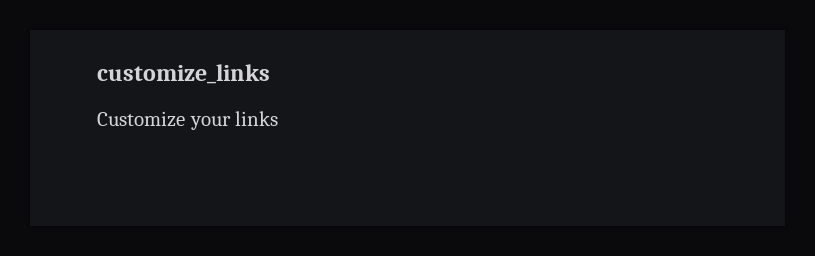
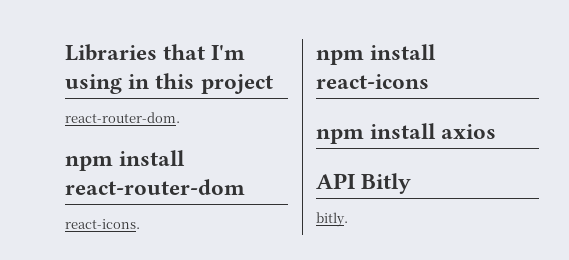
[97,64,270,84] [97,111,279,130] customize_links // Customize your links -> [65,44,246,61] [65,73,273,94] [65,112,180,123] [65,150,186,171] [65,179,245,195] [65,219,140,229] [316,44,437,65] [316,74,429,89] [316,123,497,144] [316,173,412,194] [316,212,348,227] Libraries that I'm using in this project // react-router-dom. // npm install react-router-dom // react-icons. // npm install react-icons // npm install axios // API Bitly // bitly.

